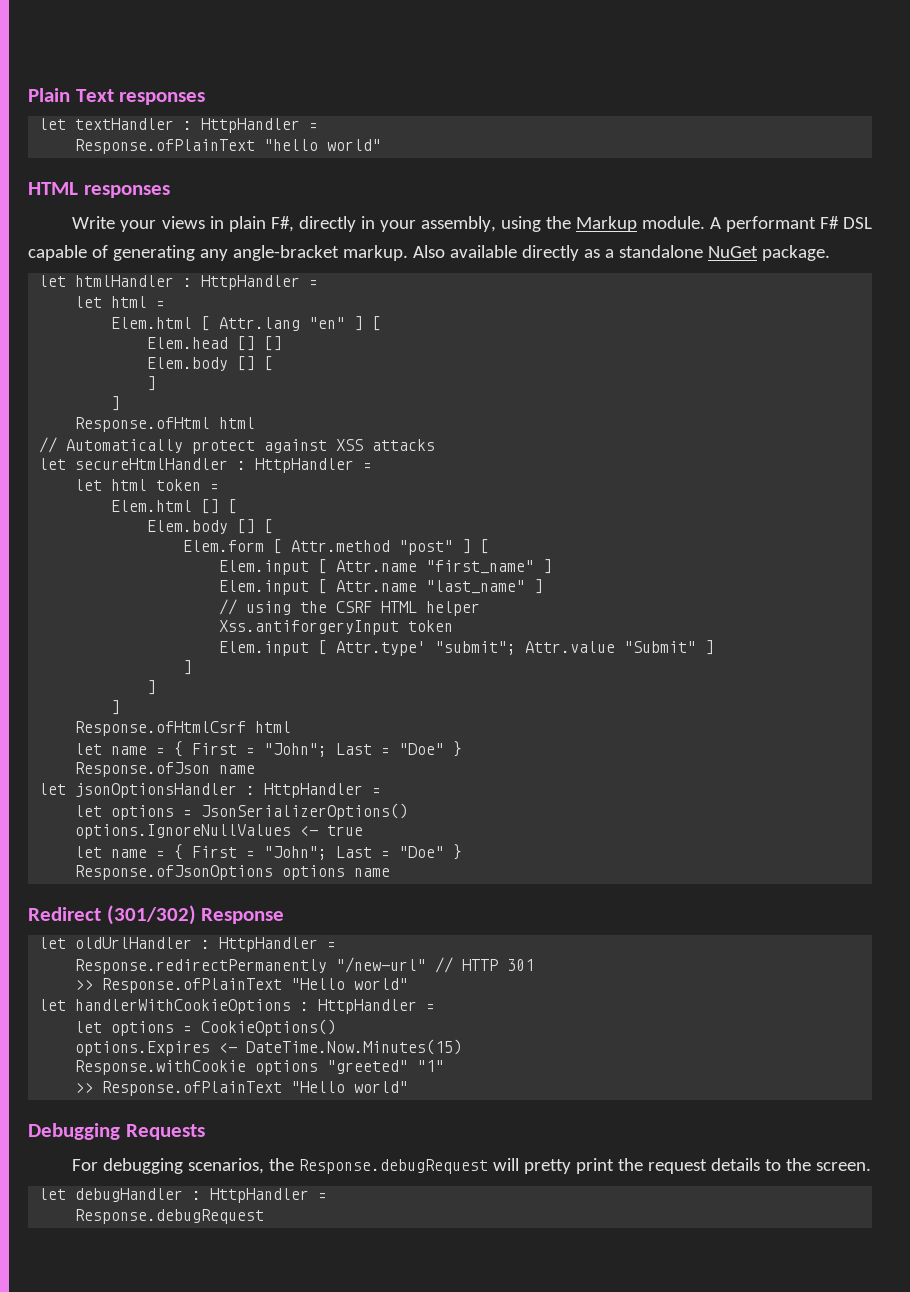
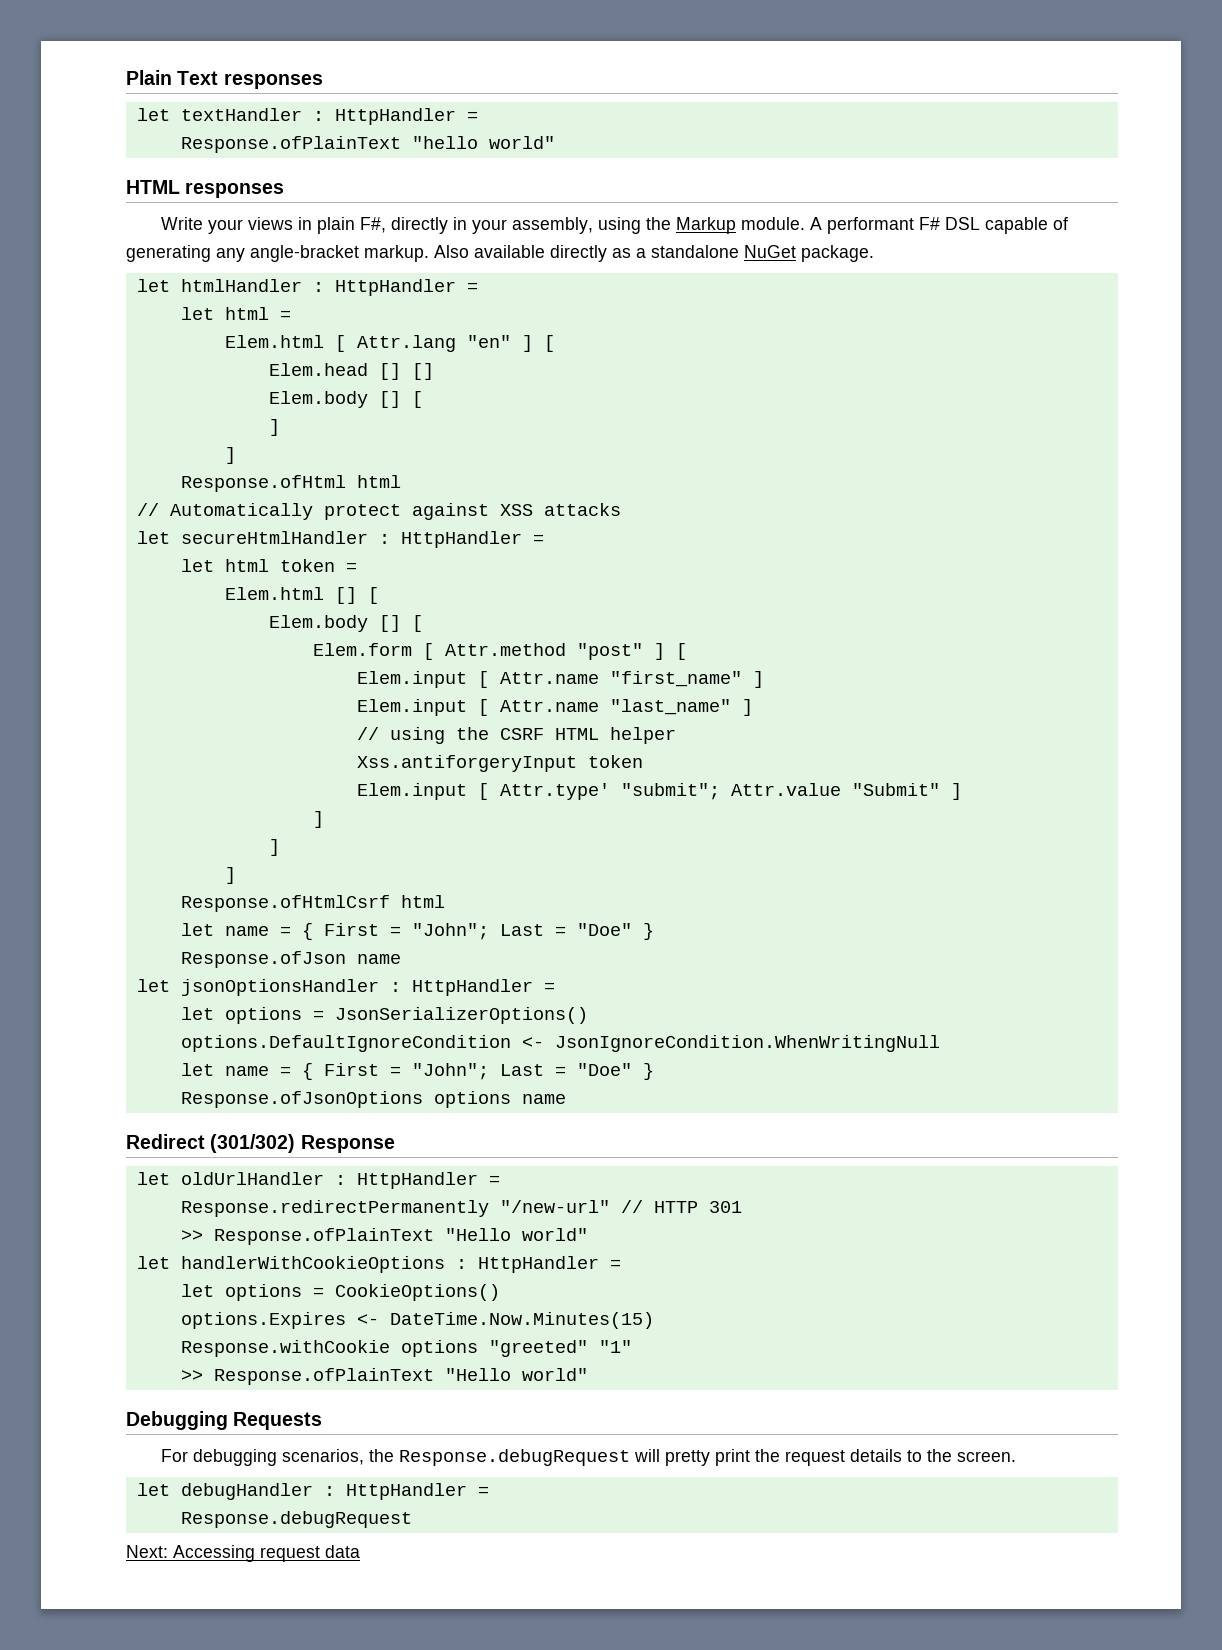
[75,824,364,839] options.IgnoreNullValues <- true -> [180,1035,940,1052] options.DefaultIgnoreCondition <- JsonIgnoreCondition.WhenWritingNull
(265, 1216) none -> [126,1545,360,1562] // Next: Accessing request data

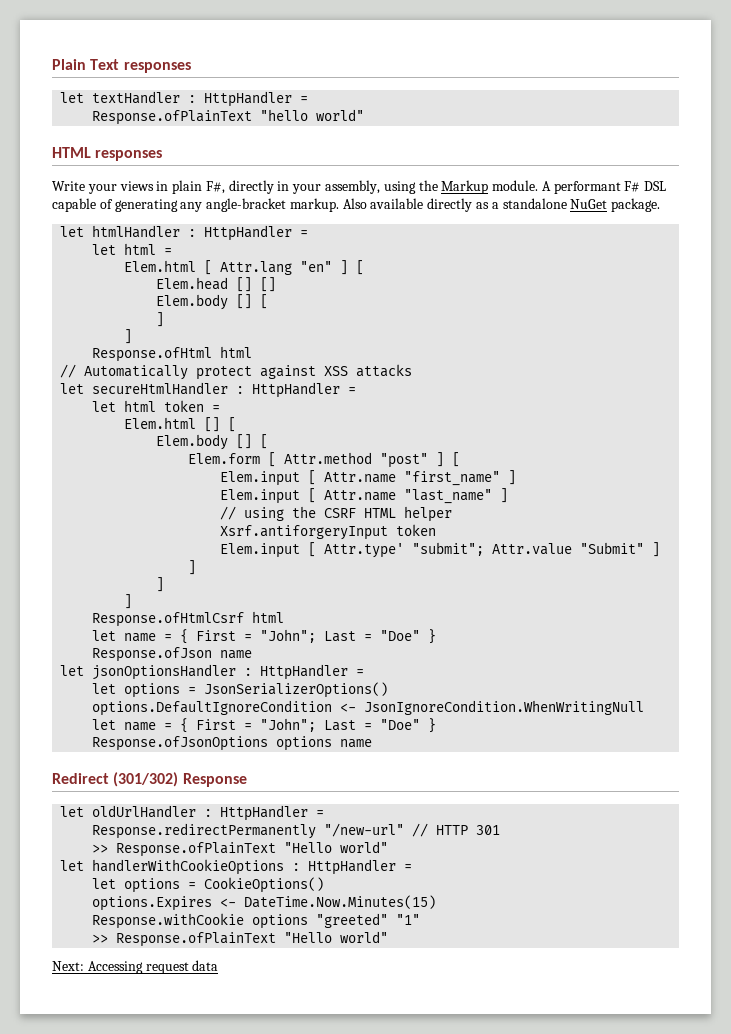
[356,755,577,772] Xss.antiforgeryInput -> [220,525,389,540] Xsrf.antiforgeryInput
[126,1411,323,1430] [161,1449,1017,1466] [136,1483,489,1500] [180,1511,412,1528] // Debugging Requests // For debugging scenarios, the Response.debugRequest will pretty print the request details to the screen. // let debugHandler : HttpHandler = // Response.debugRequest -> (389, 937) none

